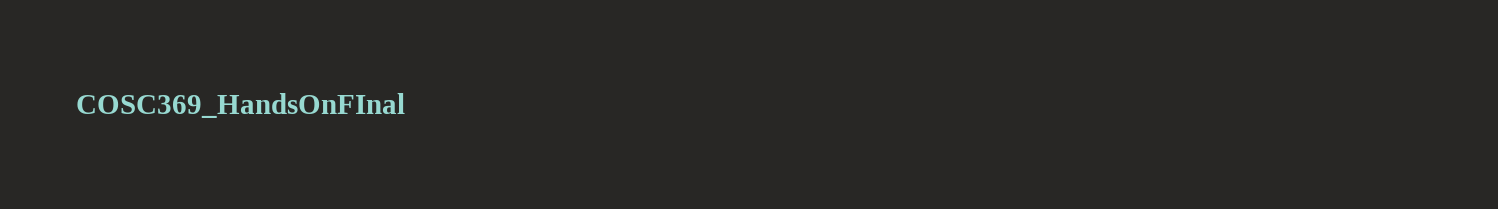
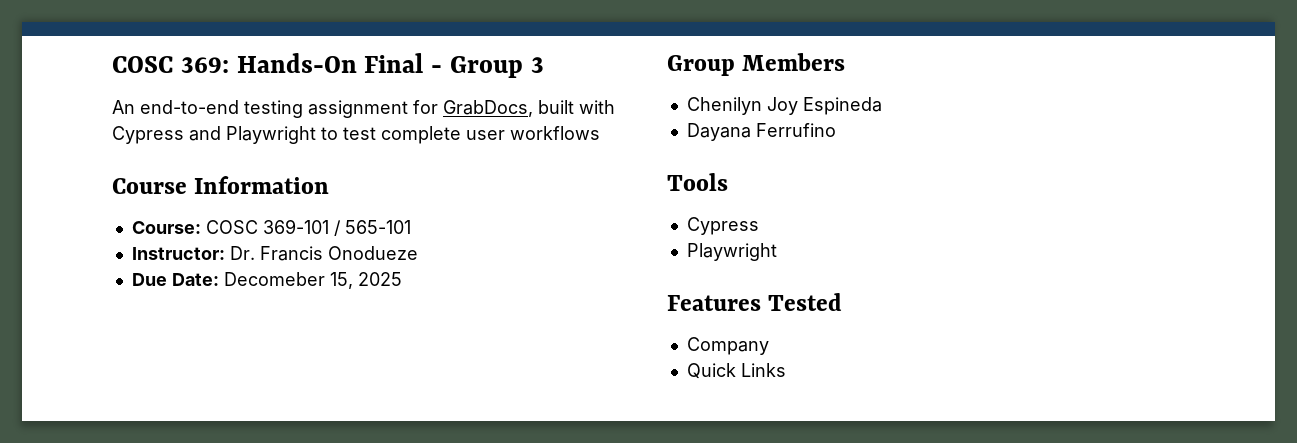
[76,93,405,118] COSC369_HandsOnFInal -> [112,53,544,78] [112,100,615,118] [112,126,600,144] [112,176,330,194] [131,219,411,236] [131,246,418,261] [131,272,402,289] [667,53,846,76] [686,97,882,115] [686,123,836,141] [667,173,728,191] [686,217,759,235] [686,243,777,261] [667,293,843,311] [686,337,769,355] [686,363,786,379] COSC 369: Hands-On Final - Group 3 // An end-to-end testing assignment for GrabDocs, built with Cypress and Playwright to test complete user workflows // Course Information // Course: COSC 369-101 / 565-101 // Instructor: Dr. Francis Onodueze // Due Date: Decomeber 15, 2025 // Group Members // Chenilyn Joy Espineda // Dayana Ferrufino // Tools // Cypress // Playwright // Features Tested // Company // Quick Links

